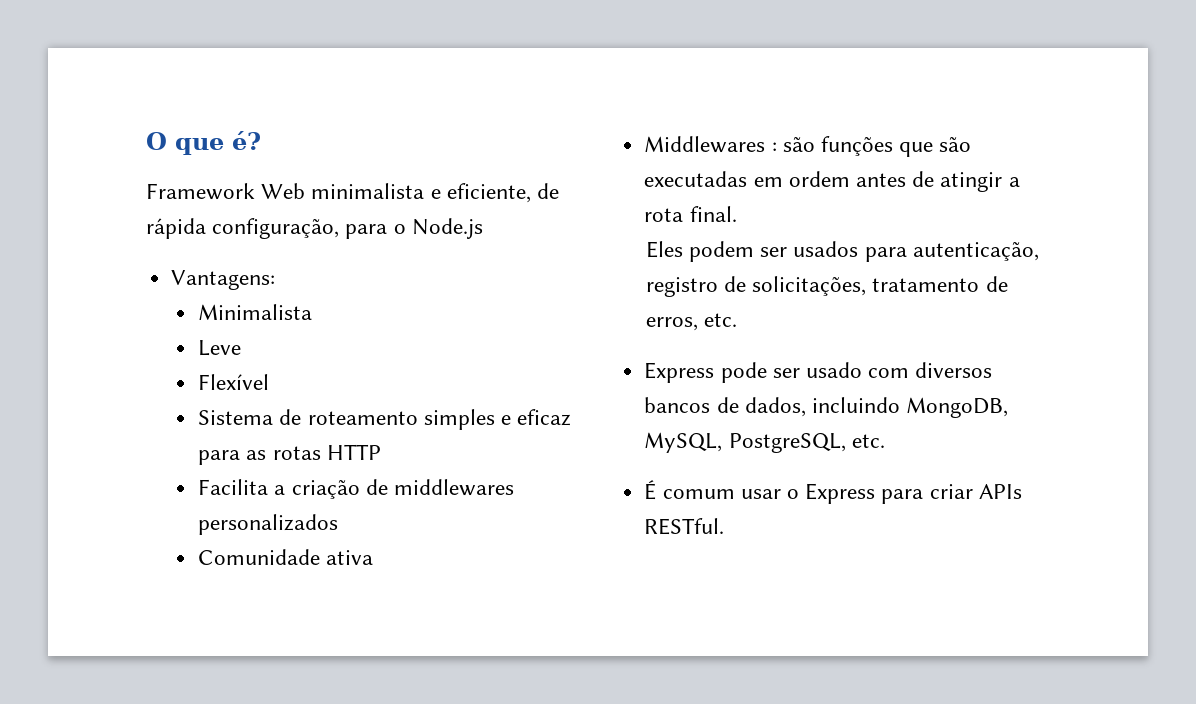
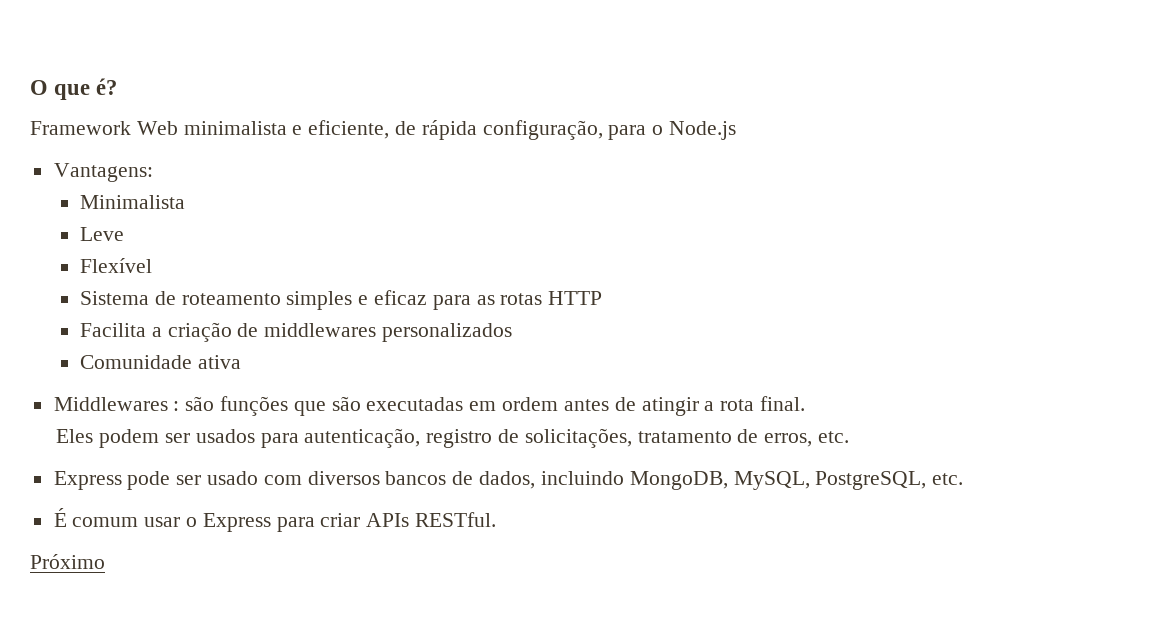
(725, 526) none -> [30,554,105,569] // Próximo

